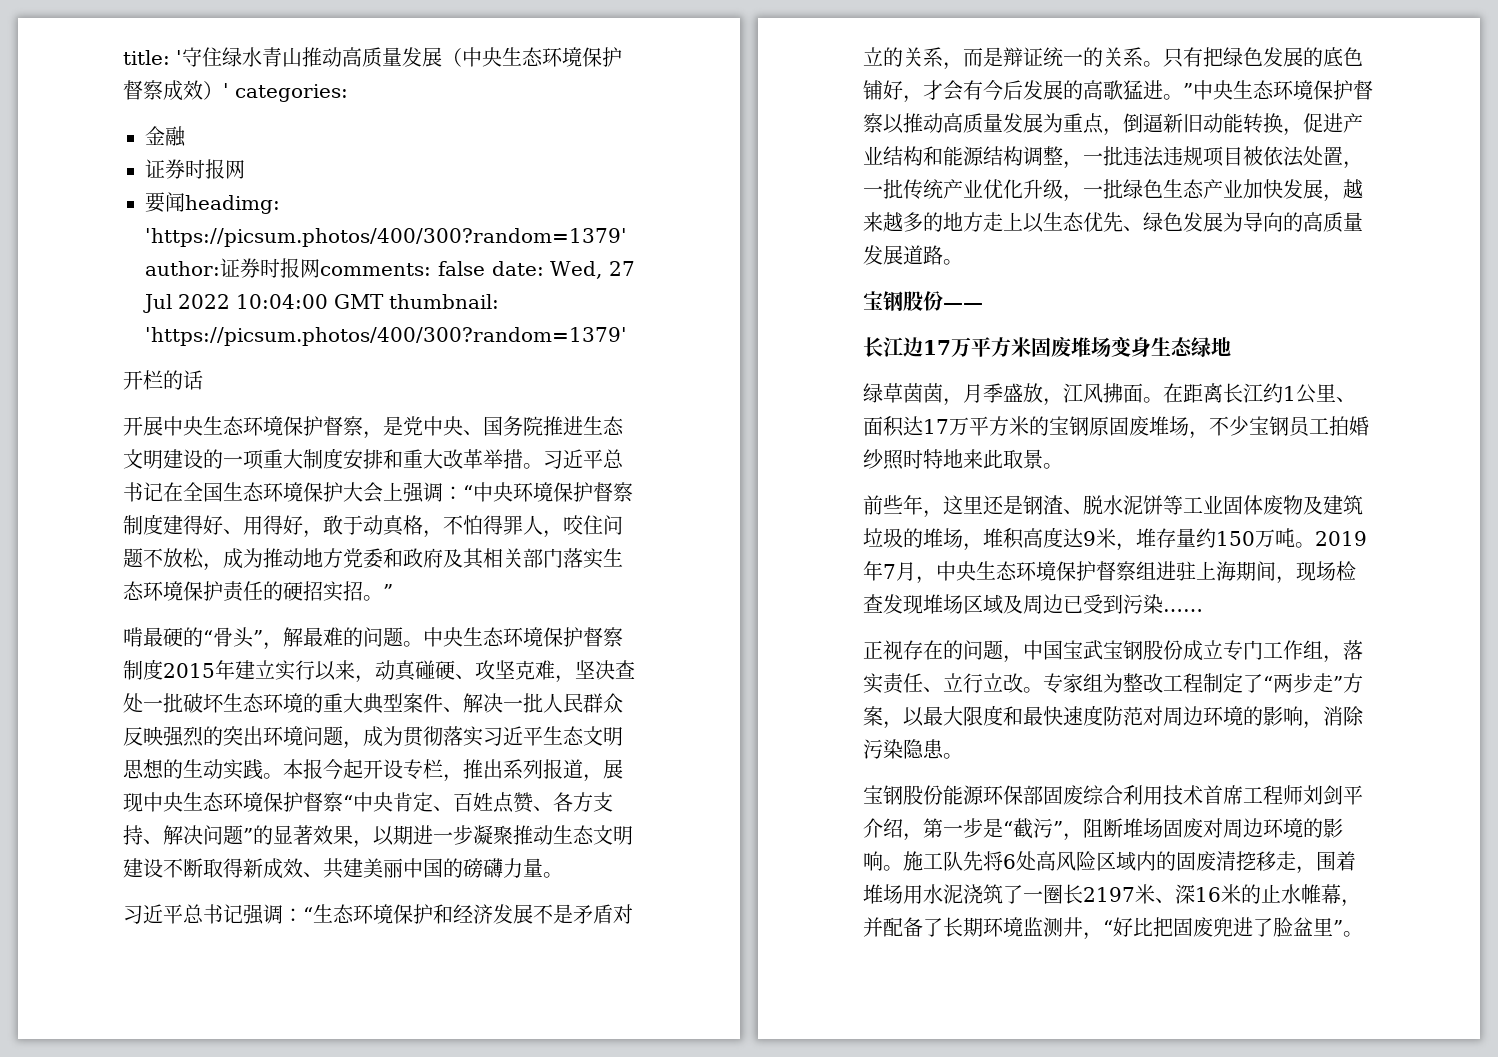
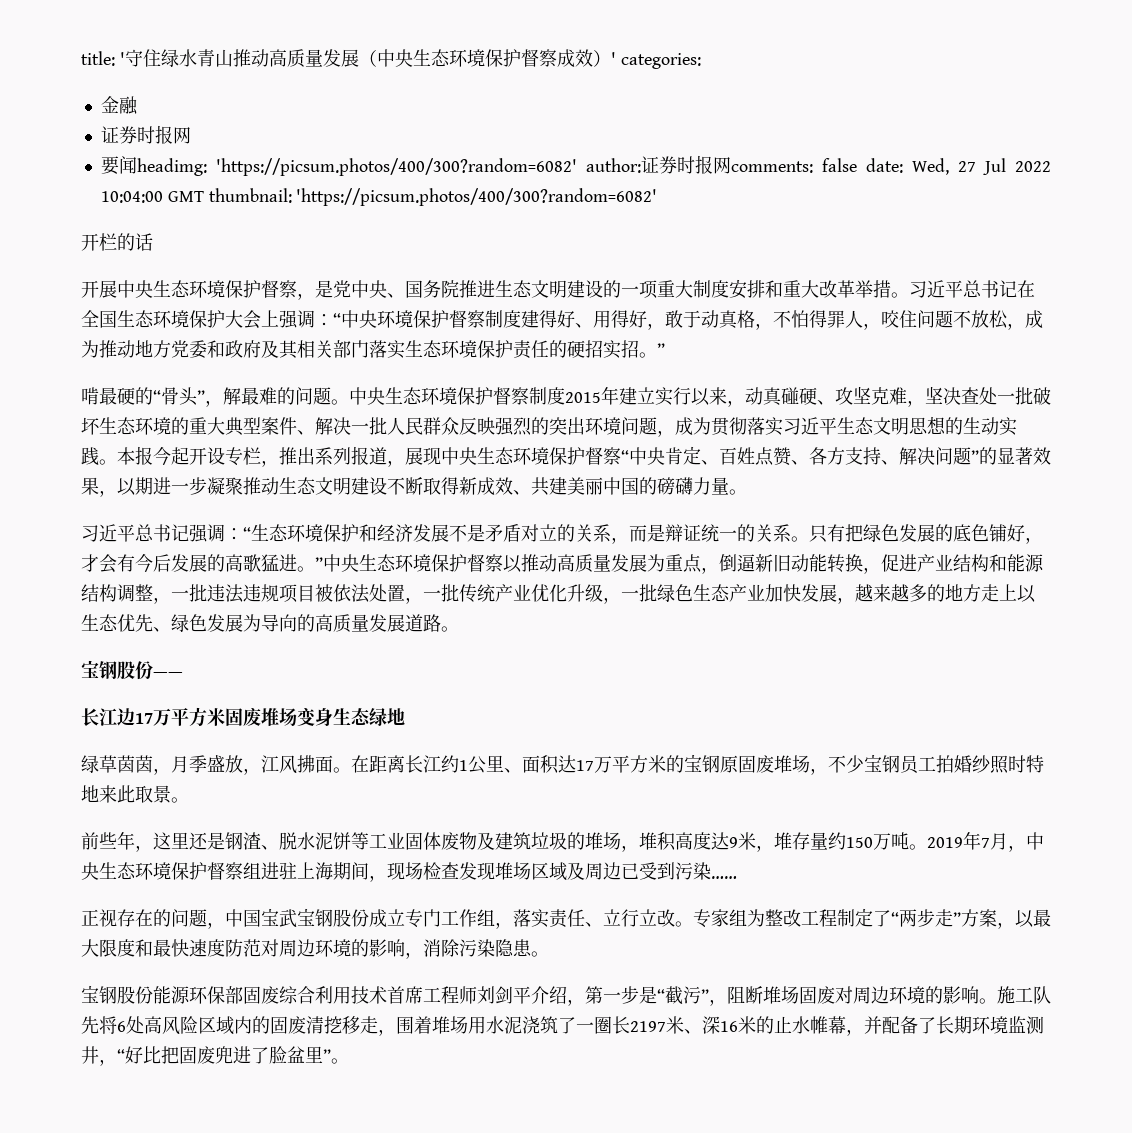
[145,228,627,247] 'https://picsum.photos/400/300?random=1379' -> [215,158,577,176] 'https://picsum.photos/400/300?random=6082'
[145,327,627,346] 'https://picsum.photos/400/300?random=1379' -> [296,188,658,206] 'https://picsum.photos/400/300?random=6082'

